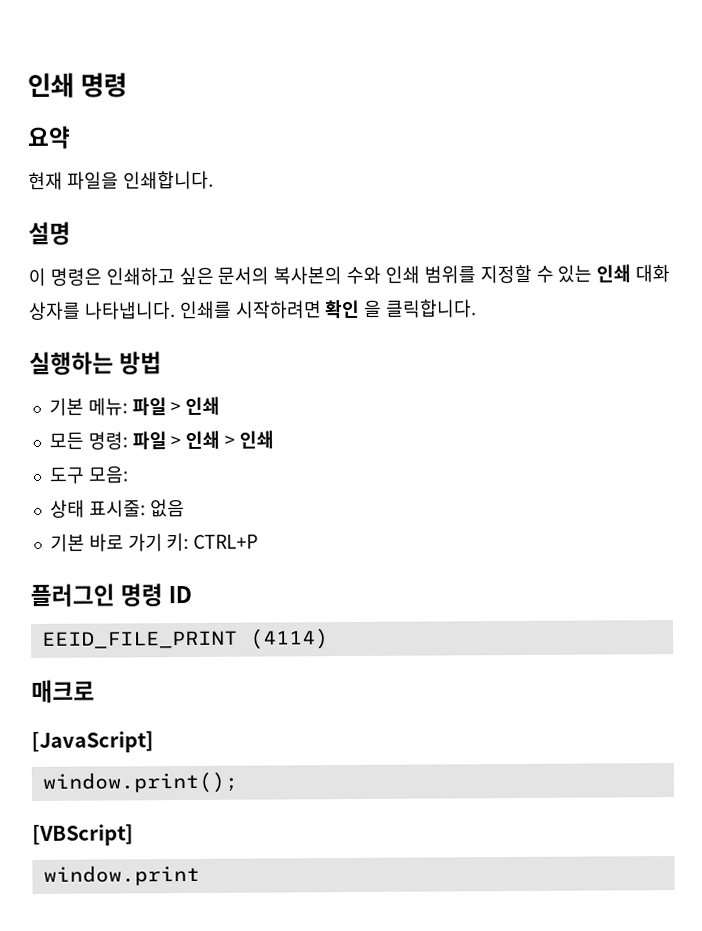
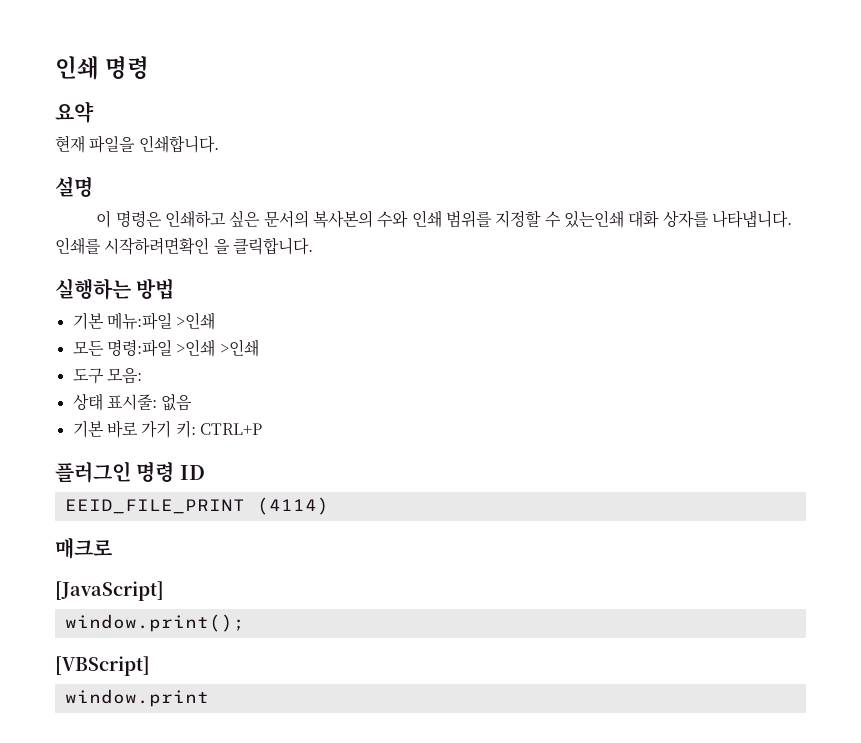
[557,264,632,283] 있는 인쇄 -> [563,210,624,228] 있는인쇄
[234,299,361,319] 시작하려면 확인 -> [104,237,210,255] 시작하려면확인
[87,396,221,416] [48,430,274,450] 메뉴: 파일 > 인쇄 // 모든 명령: 파일 > 인쇄 > 인쇄 -> [106,312,216,330] [72,339,259,357] 메뉴:파일 >인쇄 // 모든 명령:파일 >인쇄 >인쇄

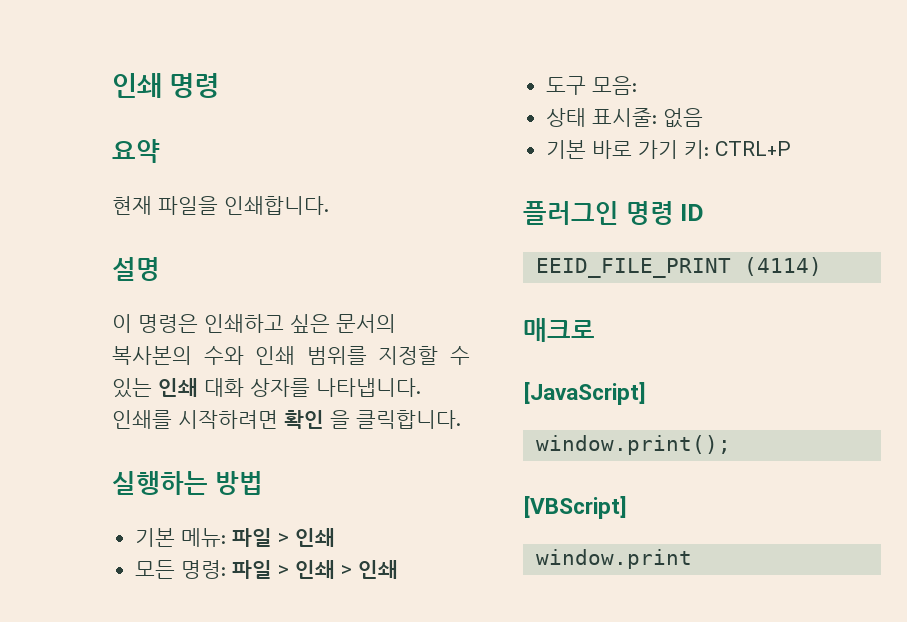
[563,210,624,228] 있는인쇄 -> [112,378,198,398] 있는 인쇄
[104,237,210,255] 시작하려면확인 -> [178,410,324,429] 시작하려면 확인
[106,312,216,330] [72,339,259,357] 메뉴:파일 >인쇄 // 모든 명령:파일 >인쇄 >인쇄 -> [181,528,336,547] [135,560,399,579] 메뉴: 파일 > 인쇄 // 모든 명령: 파일 > 인쇄 > 인쇄

